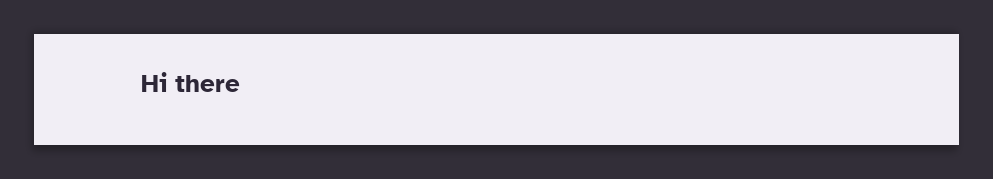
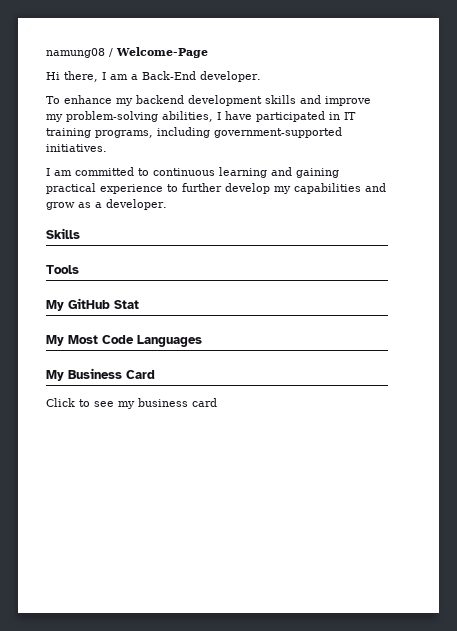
[141,72,240,92] Hi there -> [46,47,208,58] [46,71,261,82] [46,95,371,106] [46,111,356,122] [46,127,342,138] [46,144,107,152] [46,167,339,178] [46,183,386,194] [46,199,167,210] [46,228,80,239] [46,265,79,274] [46,298,139,311] [46,335,202,347] [46,368,155,381] [46,398,217,409] namung08 / Welcome-Page // Hi there, I am a Back-End developer. // To enhance my backend development skills and improve my problem-solving abilities, I have participated in IT training programs, including government-supported initiatives. // I am committed to continuous learning and gaining practical experience to further develop my capabilities and grow as a developer. // Skills // Tools // My GitHub Stat // My Most Code Languages // My Business Card // Click to see my business card

